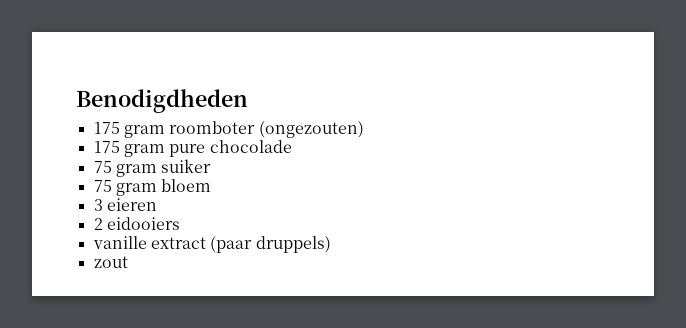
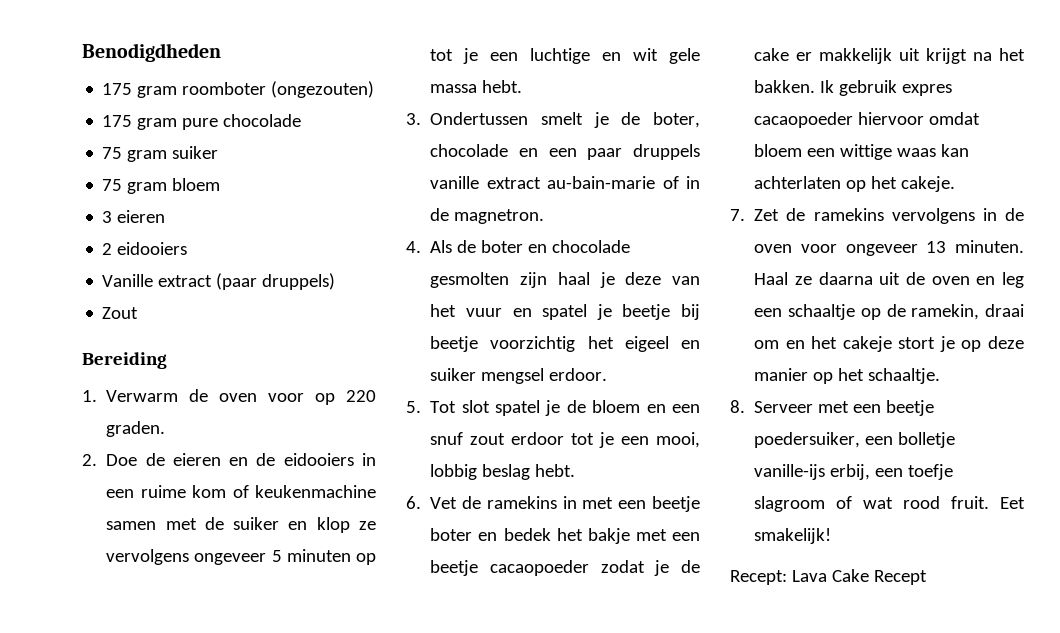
[92,236,147,249] vanille -> [102,274,154,287] Vanille
[93,256,128,268] zout -> [102,307,139,319] [82,352,167,369] [82,389,376,405] [106,421,166,437] [82,453,376,466] [106,485,376,498] [106,517,376,533] [106,549,376,565] [430,48,700,64] [430,80,523,93] [406,112,700,128] [430,144,700,160] [430,176,700,189] [430,208,545,224] [406,240,631,253] [430,272,700,288] [430,304,700,320] [430,336,700,352] [430,368,608,384] [406,400,700,416] [430,432,700,448] [430,464,576,480] [406,496,700,512] [430,528,700,544] [430,560,700,576] [754,48,1025,64] [754,80,953,96] [754,112,981,128] [754,144,970,160] [754,176,956,192] [730,208,1024,224] [754,240,1024,256] [754,272,1024,288] [754,304,1024,320] [754,336,1024,352] [754,368,941,384] [730,400,935,416] [754,432,956,448] [754,464,954,480] [754,496,1025,512] [754,528,832,544] [730,569,927,585] Zout // Bereiding // 1. Verwarm de oven voor op 220 graden. // 2. Doe de eieren en de eidooiers in een ruime kom of keukenmachine samen met de suiker en klop ze vervolgens ongeveer 5 minuten op tot je een luchtige en wit gele massa hebt. // 3. Ondertussen smelt je de boter, chocolade en een paar druppels vanille extract au-bain-marie of in de magnetron. // 4. Als de boter en chocolade gesmolten zijn haal je deze van het vuur en spatel je beetje bij beetje voorzichtig het eigeel en suiker mengsel erdoor. // 5. Tot slot spatel je de bloem en een snuf zout erdoor tot je een mooi, lobbig beslag hebt. // 6. Vet de ramekins in met een beetje boter en bedek het bakje met een beetje cacaopoeder zodat je de cake er makkelijk uit krijgt na het bakken. Ik gebruik expres cacaopoeder hiervoor omdat bloem een wittige waas kan achterlaten op het cakeje. // 7. Zet de ramekins vervolgens in de oven voor ongeveer 13 minuten. Haal ze daarna uit de oven en leg een schaaltje op de ramekin, draai om en het cakeje stort je op deze manier op het schaaltje. // 8. Serveer met een beetje poedersuiker, een bolletje vanille-ijs erbij, een toefje slagroom of wat rood fruit. Eet smakelijk! // Recept: Lava Cake Recept

